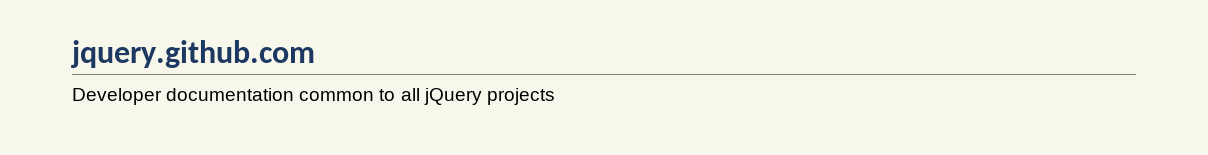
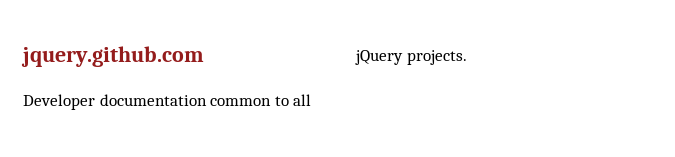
[486,88,555,105] projects -> [406,50,467,65] projects.

